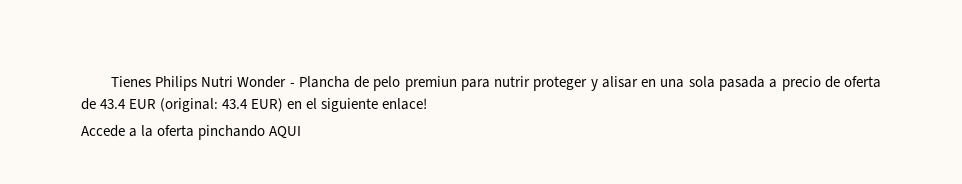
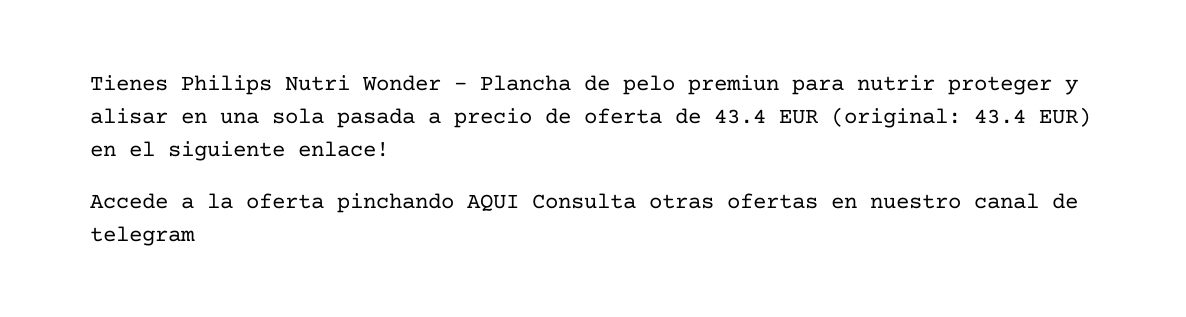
(302, 132) none -> [532,193,1078,209] [90,226,195,246] Consulta otras ofertas en nuestro canal de telegram

